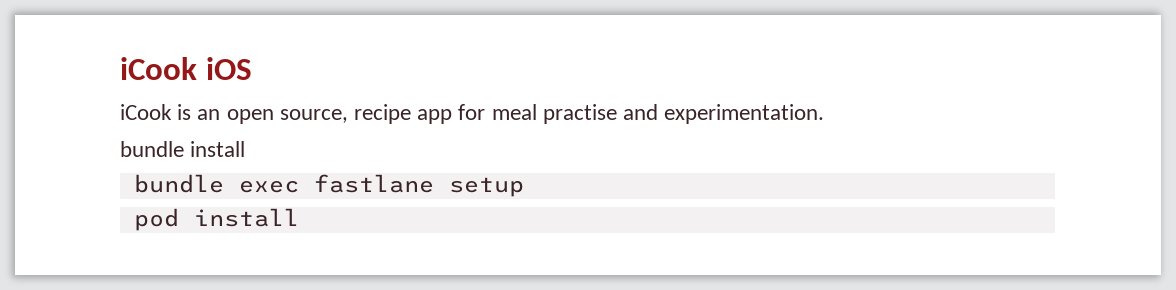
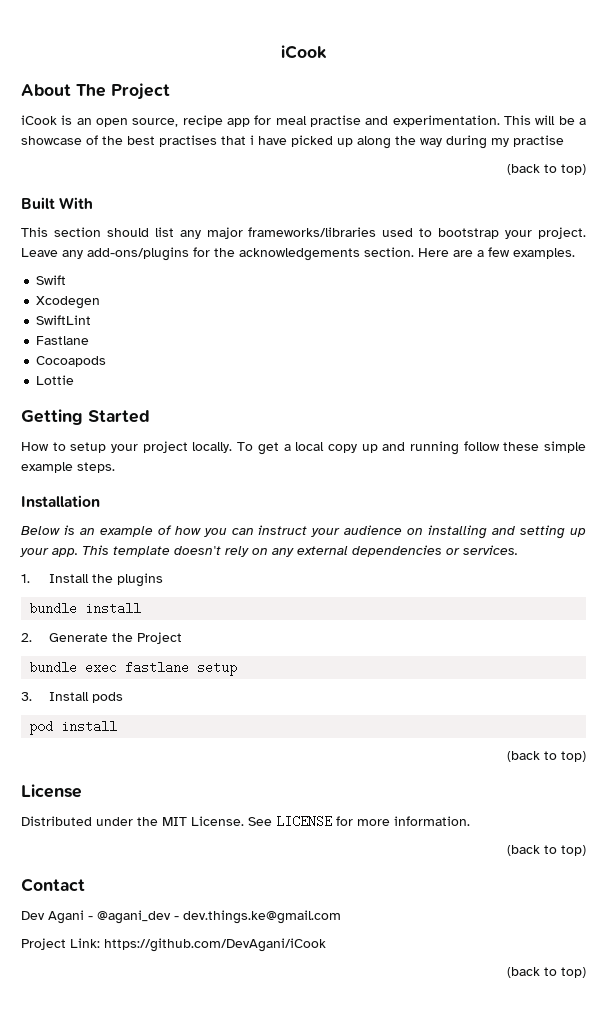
[120,57,252,80] iCook iOS -> [280,45,327,59] [21,83,170,100] iCook // About The Project
[120,141,246,157] // bundle install -> [503,115,586,125] [21,135,564,149] [507,164,586,175] [21,197,94,209] [21,227,587,239] [21,247,575,261] [36,275,67,285] [36,296,101,309] [36,315,92,325] [36,336,90,345] [36,356,107,367] [36,375,75,385] [21,409,150,425] [21,441,586,455] [21,462,115,473] [21,495,100,508] [21,525,586,539] [20,545,518,557] [21,573,163,587] [29,602,142,615] [21,632,182,644] This will be a showcase of the best practises that i have picked up along the way during my practise // (back to top) // Built With // This section should list any major frameworks/libraries used to bootstrap your project. Leave any add-ons/plugins for the acknowledgements section. Here are a few examples. // Swift // Xcodegen // SwiftLint // Fastlane // Cocoapods // Lottie // Getting Started // How to setup your project locally. To get a local copy up and running follow these simple example steps. // Installation // Below is an example of how you can instruct your audience on installing and setting up your app. This template doesn't rely on any external dependencies or services. // 1. Install the plugins // bundle install // 2. Generate the Project
(524, 187) none -> [21,692,123,703] // 3. Install pods
(299, 217) none -> [507,751,586,762] [21,784,82,798] [21,815,470,828] [507,845,586,856] [21,878,85,892] [21,910,341,924] [21,938,326,952] [507,967,586,978] // (back to top) // License // Distributed under the MIT License. See LICENSE for more information. // (back to top) // Contact // Dev Agani - @agani_dev - dev.things.ke@gmail.com // Project Link: https://github.com/DevAgani/iCook // (back to top)

